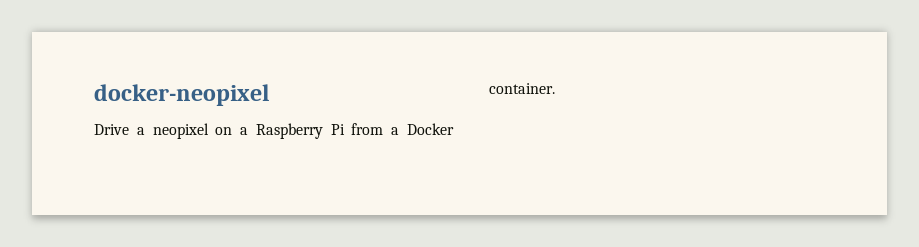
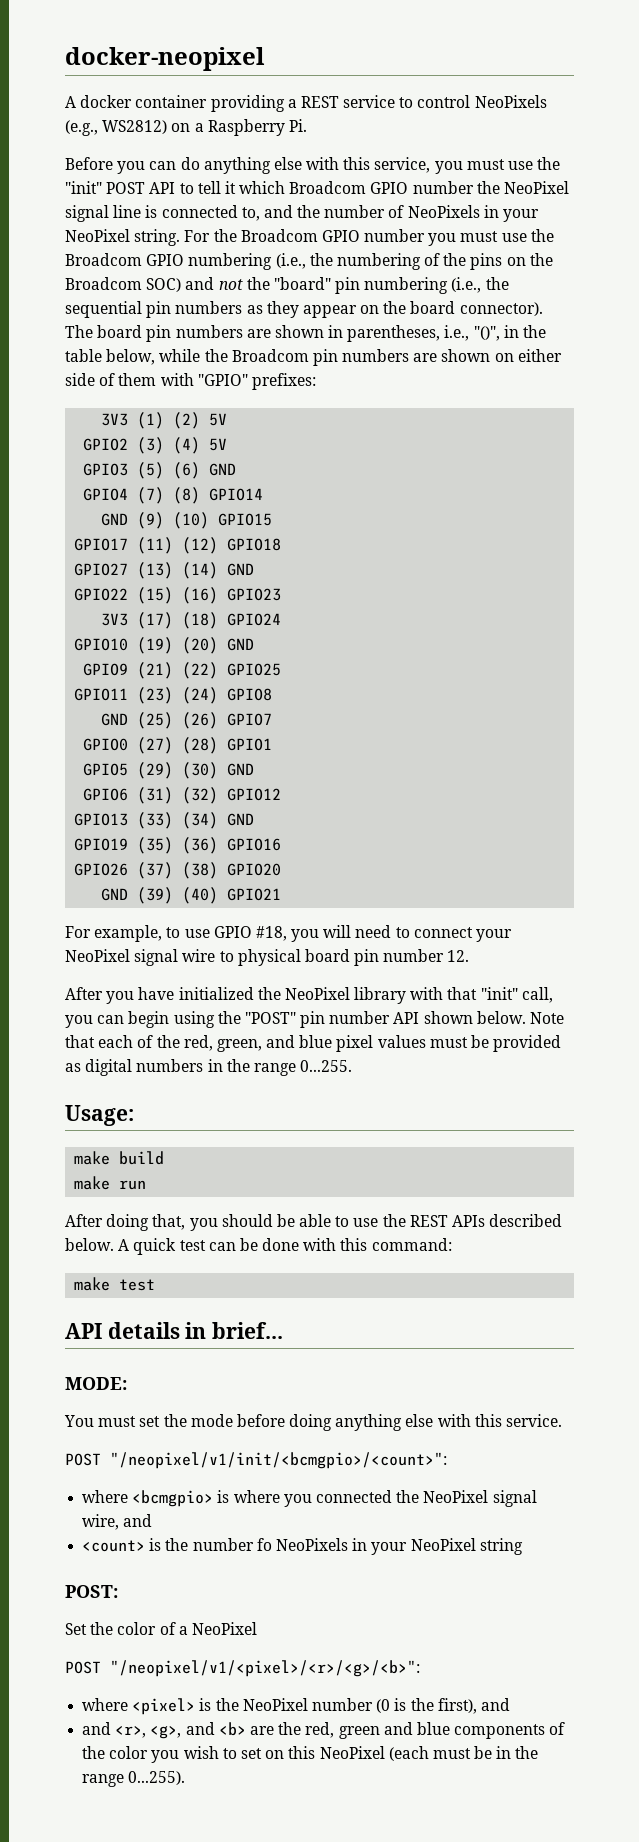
[94,123,454,139] [489,83,555,94] Drive a neopixel on a Raspberry Pi from a Docker container. -> [65,95,547,112] [65,119,307,136] [65,157,561,174] [65,181,570,194] [65,205,540,222] [65,229,554,246] [65,253,553,270] [65,277,509,294] [65,301,543,318] [65,325,547,342] [65,349,562,366] [65,373,316,390] [101,412,228,429] [83,437,228,454] [83,462,237,479] [83,487,264,504] [101,512,273,529] [74,537,282,554] [74,562,255,579] [74,587,282,604] [101,612,282,629] [74,637,255,654] [83,662,282,679] [74,687,273,704] [101,712,273,729] [83,737,273,754] [83,762,255,779] [83,787,282,804] [74,812,255,829] [74,837,282,854] [74,862,282,879] [101,887,282,904] [65,925,513,942] [65,949,470,966] [65,987,553,1004] [65,1011,565,1028] [65,1035,562,1052] [65,1059,353,1076] [65,1105,134,1126] [74,1151,165,1165] [74,1176,147,1190] [65,1214,563,1231] [65,1238,452,1255] [74,1277,156,1291] [65,1322,284,1339] [65,1377,127,1390] [64,1414,563,1431] [65,1452,447,1469] [82,1490,537,1507] [82,1514,153,1530] [82,1538,523,1555] [65,1585,118,1598] [65,1622,257,1635] [65,1660,420,1677] [82,1698,510,1715] [82,1722,566,1739] [82,1746,539,1763] [82,1771,186,1787] A docker container providing a REST service to control NeoPixels (e.g., WS2812) on a Raspberry Pi. // Before you can do anything else with this service, you must use the "init" POST API to tell it which Broadcom GPIO number the NeoPixel signal line is connected to, and the number of NeoPixels in your NeoPixel string. For the Broadcom GPIO number you must use the Broadcom GPIO numbering (i.e., the numbering of the pins on the Broadcom SOC) and not the "board" pin numbering (i.e., the sequential pin numbers as they appear on the board connector). The board pin numbers are shown in parentheses, i.e., "()", in the table below, while the Broadcom pin numbers are shown on either side of them with "GPIO" prefixes: // 3V3 (1) (2) 5V // GPIO2 (3) (4) 5V // GPIO3 (5) (6) GND // GPIO4 (7) (8) GPIO14 // GND (9) (10) GPIO15 // GPIO17 (11) (12) GPIO18 // GPIO27 (13) (14) GND // GPIO22 (15) (16) GPIO23 // 3V3 (17) (18) GPIO24 // GPIO10 (19) (20) GND // GPIO9 (21) (22) GPIO25 // GPIO11 (23) (24) GPIO8 // GND (25) (26) GPIO7 // GPIO0 (27) (28) GPIO1 // GPIO5 (29) (30) GND // GPIO6 (31) (32) GPIO12 // GPIO13 (33) (34) GND // GPIO19 (35) (36) GPIO16 // GPIO26 (37) (38) GPIO20 // GND (39) (40) GPIO21 // For example, to use GPIO #18, you will need to connect your NeoPixel signal wire to physical board pin number 12. // After you have initialized the NeoPixel library with that "init" call, you can begin using the "POST" pin number API shown below. Note that each of the red, green, and blue pixel values must be provided as digital numbers in the range 0...255. // Usage: // make build // make run // After doing that, you should be able to use the REST APIs described below. A quick test can be done with this command: // make test // API details in brief... // MODE: // You must set the mode before doing anything else with this service. // POST "/neopixel/v1/init/<bcmgpio>/<count>": // where <bcmgpio> is where you connected the NeoPixel signal wire, and // <count> is the number fo NeoPixels in your NeoPixel string // POST: // Set the color of a NeoPixel // POST "/neopixel/v1/<pixel>/<r>/<g>/<b>": // where <pixel> is the NeoPixel number (0 is the first), and // and <r>, <g>, and <b> are the red, green and blue components of the color you wish to set on this NeoPixel (each must be in the range 0...255).

